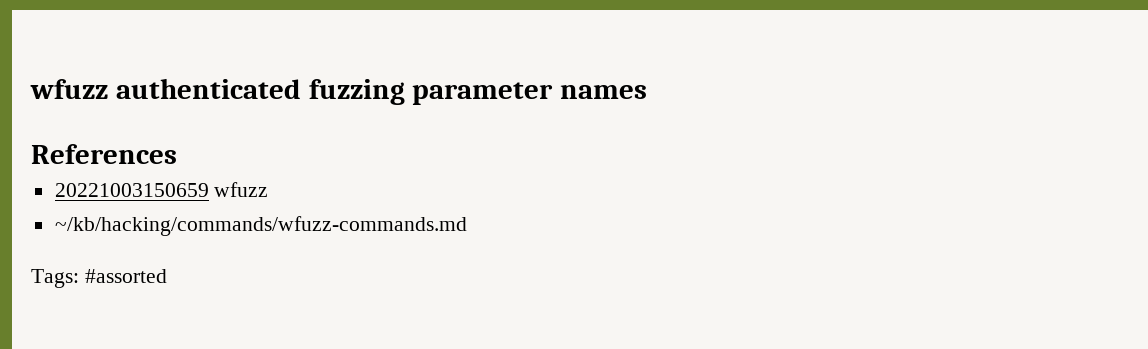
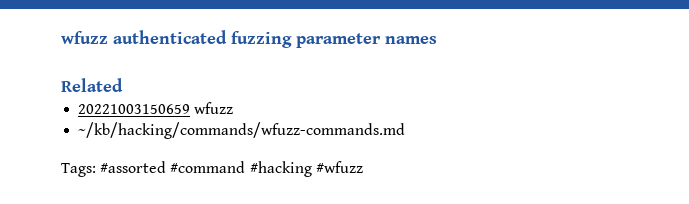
[31,144,177,164] References -> [61,78,123,92] Related
(167, 276) none -> [170,161,363,177] #command #hacking #wfuzz

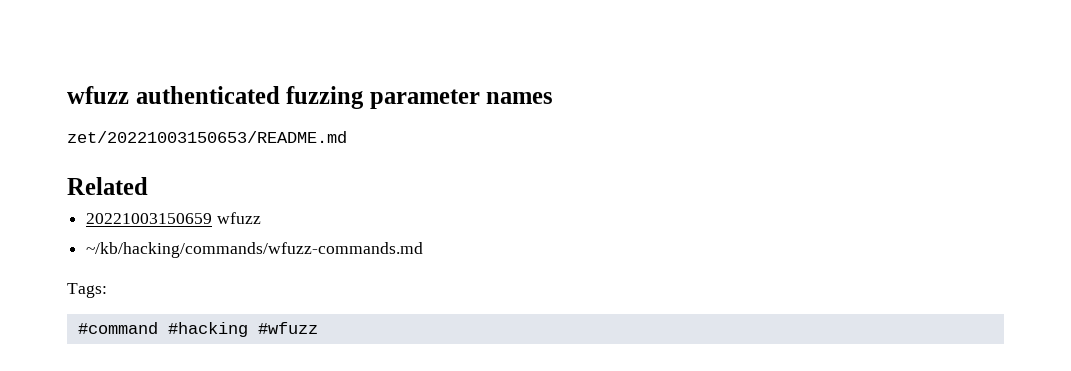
(437, 40) none -> [67,131,347,143] // zet/20221003150653/README.md
[100,161,167,173] #assorted -> (107, 290) //

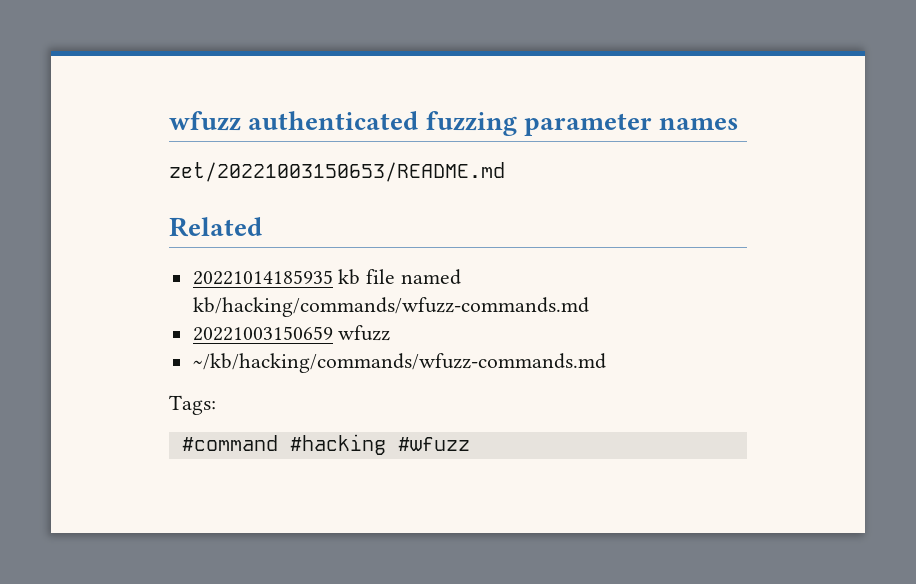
(148, 186) none -> [192,269,462,285] [192,297,589,317] // 20221014185935 kb file named kb/hacking/commands/wfuzz-commands.md

